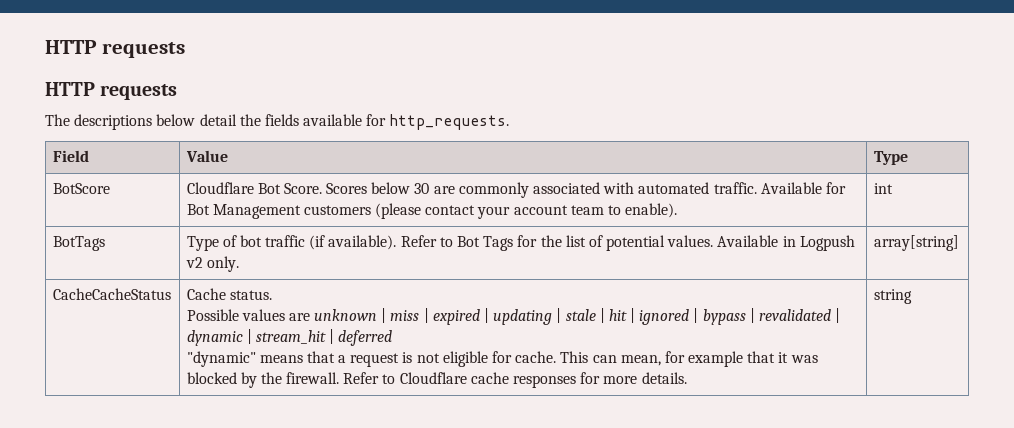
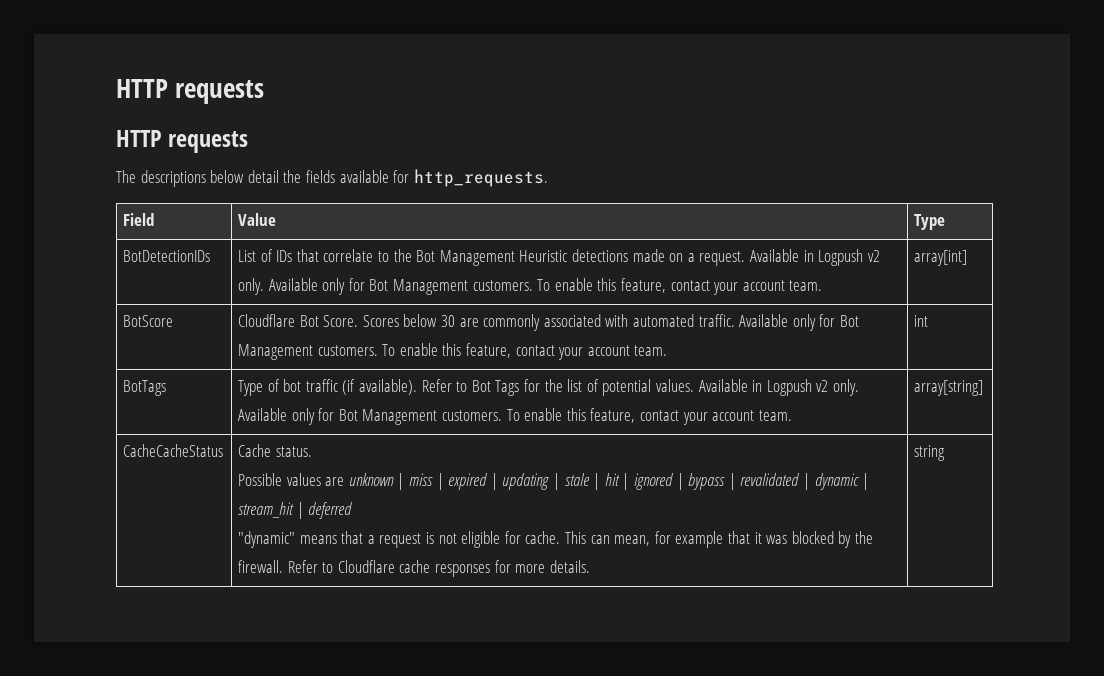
(908, 158) none -> [123,250,211,262] [238,249,880,266] [238,278,823,295] [914,250,968,266] // BotDetectionIDs | List of IDs that correlate to the Bot Management Heuristic detections made on a request. Available in Logpush v2 only. Available only for Bot Management customers. To enable this feature, contact your account team. | array[int]
[825,182,846,194] [186,203,678,219] for Bot Management customers (please contact your account team to enable). -> [792,314,859,331] [238,343,668,360] only for Bot Management customers. To enable this feature, contact your account team.
(239, 264) none -> [238,408,792,425] Available only for Bot Management customers. To enable this feature, contact your account team.

